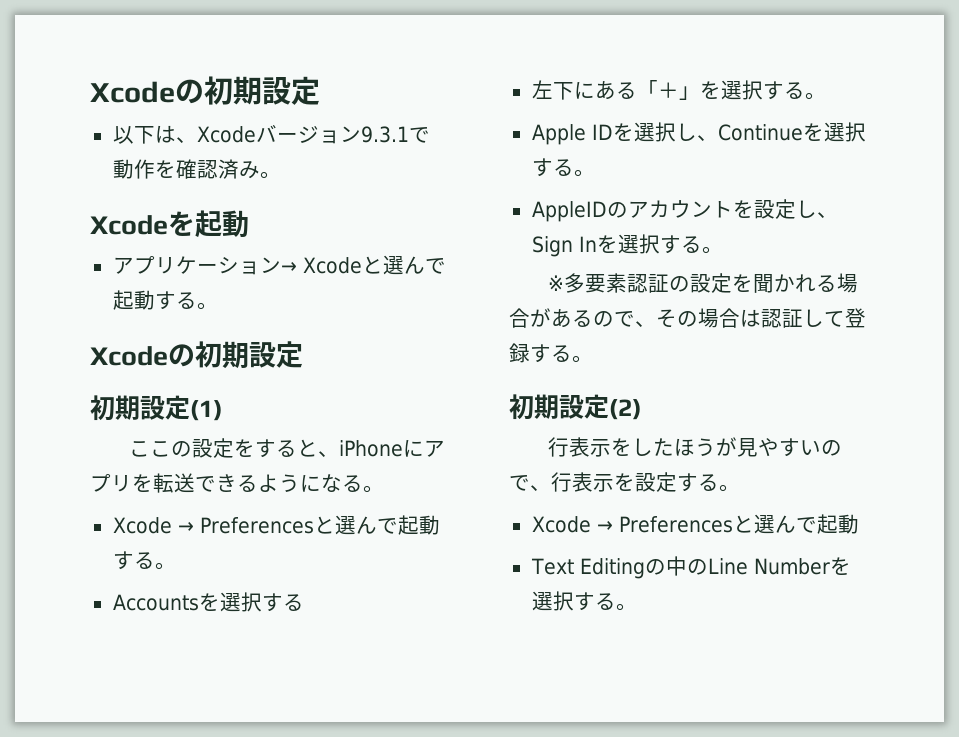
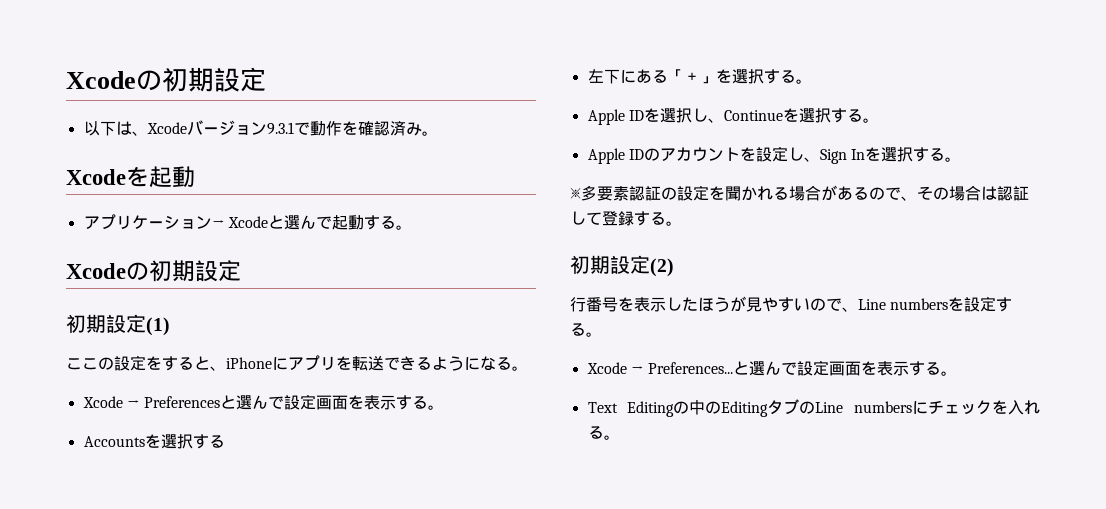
[397,515,440,535] 起動 -> [284,394,397,410] 設定画面を表示
[531,201,607,222] AppleID -> [587,148,644,164] Apple ID
[569,437,633,457] 表示を -> [586,297,666,312] 番号を表示
[551,472,614,492] 行表示 -> [858,298,949,310] Line numbers
[618,514,859,534] Preferencesと選んで起動 -> [648,360,958,376] Preferences...と選んで設定画面を表示する。
[707,557,851,575] [531,591,595,611] Line Numberを選択す -> [721,399,1040,417] EditingタブのLine numbersにチェックを入れ

